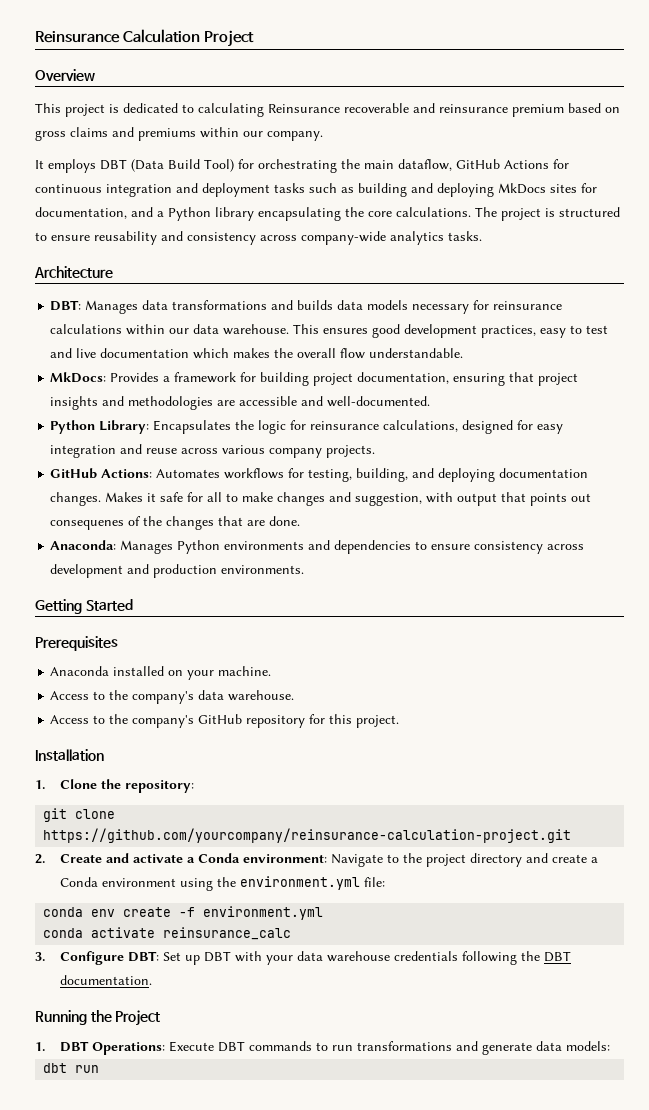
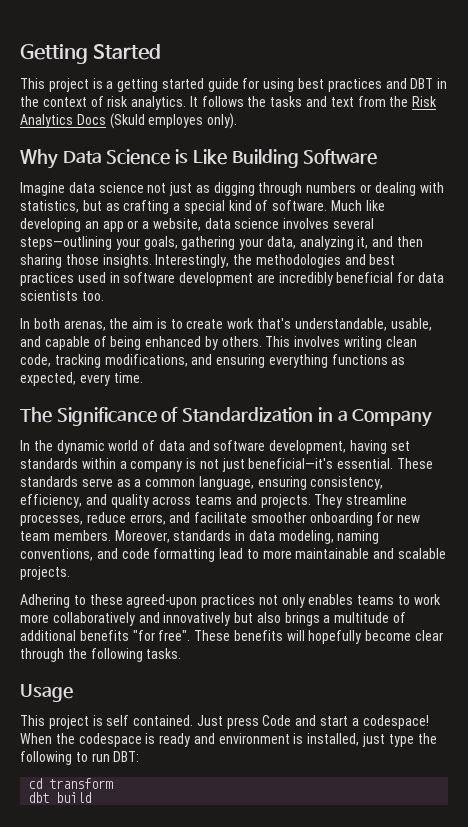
[35,29,254,47] [35,69,95,81] [35,103,620,117] [35,127,323,141] [35,159,569,173] [35,183,597,197] [35,207,620,221] [35,231,482,245] [34,266,113,278] [50,300,563,314] [50,324,609,338] [50,348,464,359] [50,372,579,386] [50,396,431,410] [50,420,564,434] [50,444,376,458] [50,468,589,482] [50,492,592,506] [50,516,301,530] [50,540,585,554] [50,564,305,578] [35,599,133,614] [35,636,118,651] [50,666,272,680] [50,690,295,704] [50,714,400,728] [35,749,104,761] [35,779,195,793] [43,808,116,822] [43,828,572,843] [35,853,599,867] [60,876,386,891] [43,906,324,920] [43,927,292,940] [35,951,572,965] [60,975,153,985] [35,1010,161,1026] [35,1041,611,1055] Reinsurance Calculation Project // Overview // This project is dedicated to calculating Reinsurance recoverable and reinsurance premium based on gross claims and premiums within our company. // It employs DBT (Data Build Tool) for orchestrating the main dataflow, GitHub Actions for continuous integration and deployment tasks such as building and deploying MkDocs sites for documentation, and a Python library encapsulating the core calculations. The project is structured to ensure reusability and consistency across company-wide analytics tasks. // Architecture // DBT: Manages data transformations and builds data models necessary for reinsurance calculations within our data warehouse. This ensures good development practices, easy to test and live documentation which makes the overall flow understandable. // MkDocs: Provides a framework for building project documentation, ensuring that project insights and methodologies are accessible and well-documented. // Python Library: Encapsulates the logic for reinsurance calculations, designed for easy integration and reuse across various company projects. // GitHub Actions: Automates workflows for testing, building, and deploying documentation changes. Makes it safe for all to make changes and suggestion, with output that points out consequenes of the changes that are done. // Anaconda: Manages Python environments and dependencies to ensure consistency across development and production environments. // Getting Started // Prerequisites // Anaconda installed on your machine. // Access to the company's data warehouse. // Access to the company's GitHub repository for this project. // Installation // 1. Clone the repository: // git clone https://github.com/yourcompany/reinsurance-calculation-project.git // 2. Create and activate a Conda environment: Navigate to the project directory and create a Conda environment using the environment.yml file: // conda env create -f environment.yml // conda activate reinsurance_calc // 3. Configure DBT: Set up DBT with your data warehouse credentials following the DBT documentation. // Running the Project // 1. DBT Operations: Execute DBT commands to run transformations and generate data models: -> [20,44,162,64] [20,78,448,92] [20,96,438,110] [20,113,238,129] [20,149,378,169] [20,182,444,196] [20,200,385,214] [20,218,375,232] [20,236,424,250] [20,254,396,268] [20,272,445,286] [20,290,104,301] [20,318,432,331] [20,336,417,350] [20,354,406,368] [20,372,143,386] [20,407,433,427] [20,440,410,454] [20,458,434,472] [20,476,384,490] [20,494,408,508] [20,512,421,526] [20,530,380,544] [20,548,447,562] [20,566,70,580] [20,594,441,608] [20,612,407,626] [20,630,444,644] [20,648,182,662] [20,684,73,702] [20,715,429,729] [20,733,437,747] [20,751,140,765] [28,778,114,789] Getting Started // This project is a getting started guide for using best practices and DBT in the context of risk analytics. It follows the tasks and text from the Risk Analytics Docs (Skuld employes only). // Why Data Science is Like Building Software // Imagine data science not just as digging through numbers or dealing with statistics, but as crafting a special kind of software. Much like developing an app or a website, data science involves several steps—outlining your goals, gathering your data, analyzing it, and then sharing those insights. Interestingly, the methodologies and best practices used in software development are incredibly beneficial for data scientists too. // In both arenas, the aim is to create work that's understandable, usable, and capable of being enhanced by others. This involves writing clean code, tracking modifications, and ensuring everything functions as expected, every time. // The Significance of Standardization in a Company // In the dynamic world of data and software development, having set standards within a company is not just beneficial—it's essential. These standards serve as a common language, ensuring consistency, efficiency, and quality across teams and projects. They streamline processes, reduce errors, and facilitate smoother onboarding for new team members. Moreover, standards in data modeling, naming conventions, and code formatting lead to more maintainable and scalable projects. // Adhering to these agreed-upon practices not only enables teams to work more collaboratively and innovatively but also brings a multitude of additional benefits "for free". These benefits will hopefully become clear through the following tasks. // Usage // This project is self contained. Just press Code and start a codespace! When the codespace is ready and environment is installed, just type the following to run DBT: // cd transform
[75,1065,100,1073] run -> [56,792,92,803] build

